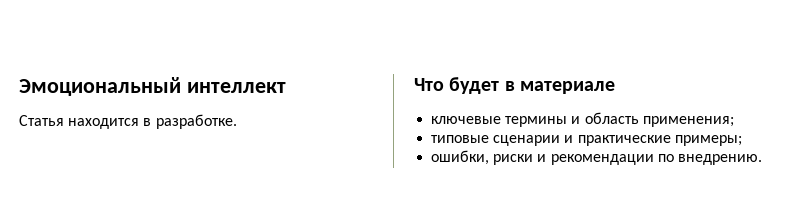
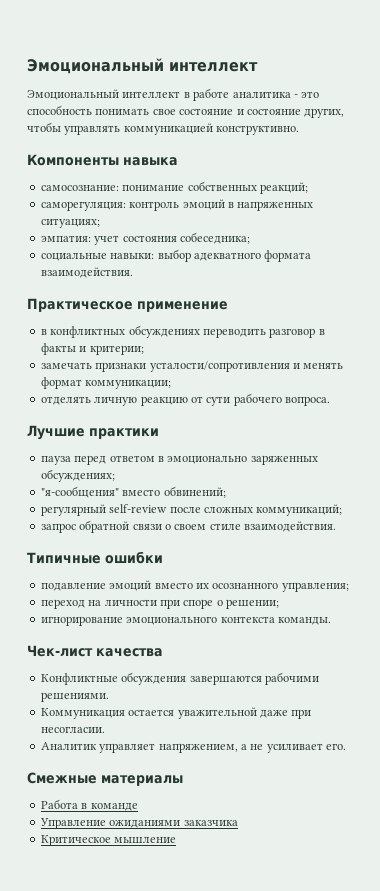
[19,114,237,129] [414,77,615,94] [431,112,734,127] [431,135,742,146] [431,150,762,165] Статья находится в разработке. // Что будет в материале // ключевые термины и область применения; // типовые сценарии и практические примеры; // ошибки, риски и рекомендации по внедрению. -> [27,88,320,101] [27,105,345,118] [27,122,300,135] [27,154,178,166] [40,181,308,194] [40,199,314,211] [40,218,100,228] [40,232,250,245] [40,249,312,262] [40,267,133,278] [27,298,228,312] [40,325,325,338] [40,343,144,355] [40,361,344,372] [40,377,172,389] [40,393,330,406] [27,425,159,440] [40,455,318,465] [40,469,115,482] [40,486,226,498] [40,504,343,516] [40,520,336,533] [27,551,163,564] [40,580,349,592] [40,599,279,609] [40,616,331,626] [27,645,163,657] [40,672,319,685] [40,692,109,702] [40,707,312,719] [40,726,105,733] [40,742,346,753] [27,772,183,786] [40,799,138,811] [39,818,238,829] [40,835,177,846] Эмоциональный интеллект в работе аналитика - это способность понимать свое состояние и состояние других, чтобы управлять коммуникацией конструктивно. // Компоненты навыка // самосознание: понимание собственных реакций; // саморегуляция: контроль эмоций в напряженных ситуациях; // эмпатия: учет состояния собеседника; // социальные навыки: выбор адекватного формата взаимодействия. // Практическое применение // в конфликтных обсуждениях переводить разговор в факты и критерии; // замечать признаки усталости/сопротивления и менять формат коммуникации; // отделять личную реакцию от сути рабочего вопроса. // Лучшие практики // пауза перед ответом в эмоционально заряженных обсуждениях; // "я-сообщения" вместо обвинений; // регулярный self-review после сложных коммуникаций; // запрос обратной связи о своем стиле взаимодействия. // Типичные ошибки // подавление эмоций вместо их осознанного управления; // переход на личности при споре о решении; // игнорирование эмоционального контекста команды. // Чек-лист качества // Конфликтные обсуждения завершаются рабочими решениями. // Коммуникация остается уважительной даже при несогласии. // Аналитик управляет напряжением, а не усиливает его. // Смежные материалы // Работа в команде // Управление ожиданиями заказчика // Критическое мышление

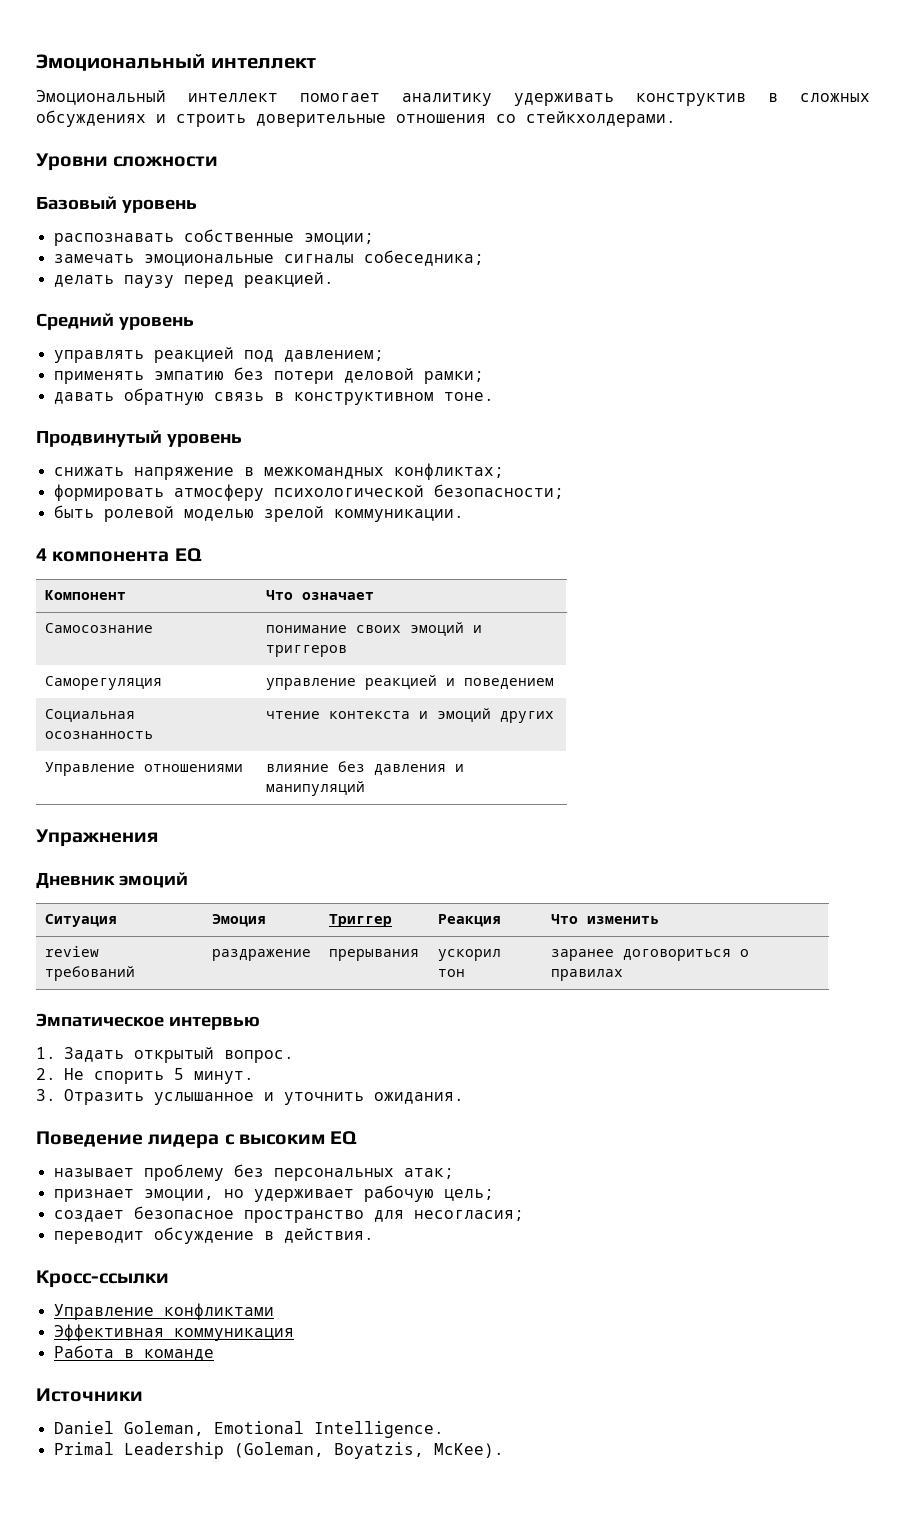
[183,88,320,101] [27,105,345,118] [27,122,300,135] [27,154,178,166] [40,181,308,194] [40,199,314,211] [40,218,100,228] [40,232,250,245] [40,249,312,262] [40,267,133,278] [27,298,228,312] [40,325,325,338] [40,343,144,355] [40,361,344,372] [40,377,172,389] [40,393,330,406] [27,425,159,440] [40,455,318,465] [40,469,115,482] [40,486,226,498] [40,504,343,516] [40,520,336,533] [27,551,163,564] [40,580,349,592] [40,599,279,609] [40,616,331,626] [27,645,163,657] [40,672,319,685] [40,692,109,702] [40,707,312,719] [40,726,105,733] [40,742,346,753] [27,772,183,786] [40,799,138,811] [39,818,238,829] [40,835,177,846] в работе аналитика - это способность понимать свое состояние и состояние других, чтобы управлять коммуникацией конструктивно. // Компоненты навыка // самосознание: понимание собственных реакций; // саморегуляция: контроль эмоций в напряженных ситуациях; // эмпатия: учет состояния собеседника; // социальные навыки: выбор адекватного формата взаимодействия. // Практическое применение // в конфликтных обсуждениях переводить разговор в факты и критерии; // замечать признаки усталости/сопротивления и менять формат коммуникации; // отделять личную реакцию от сути рабочего вопроса. // Лучшие практики // пауза перед ответом в эмоционально заряженных обсуждениях; // "я-сообщения" вместо обвинений; // регулярный self-review после сложных коммуникаций; // запрос обратной связи о своем стиле взаимодействия. // Типичные ошибки // подавление эмоций вместо их осознанного управления; // переход на личности при споре о решении; // игнорирование эмоционального контекста команды. // Чек-лист качества // Конфликтные обсуждения завершаются рабочими решениями. // Коммуникация остается уважительной даже при несогласии. // Аналитик управляет напряжением, а не усиливает его. // Смежные материалы // Работа в команде // Управление ожиданиями заказчика // Критическое мышление -> [300,93,870,106] [36,110,676,127] [36,153,219,171] [36,196,197,213] [53,229,374,246] [53,250,484,266] [53,272,334,288] [36,313,194,330] [53,347,384,363] [53,367,484,384] [53,388,494,405] [36,430,242,447] [53,463,504,480] [53,484,564,501] [53,505,464,522] [36,548,202,562] [44,590,126,600] [265,590,374,600] [44,623,153,633] [265,622,482,636] [265,645,347,657] [44,676,162,690] [265,675,554,690] [44,709,135,722] [44,731,153,739] [265,708,554,723] [44,762,243,776] [265,761,464,775] [265,781,365,796] [36,829,158,847] [36,872,188,889] [44,914,117,927] [211,914,266,927] [328,914,392,927] [437,914,501,927] [550,914,659,924] [44,946,99,957] [44,966,135,981] [211,949,311,961] [328,949,419,961] [437,949,501,961] [437,969,465,977] [550,949,749,961] [550,969,623,981] [36,1013,260,1030] [36,1047,294,1063] [36,1068,254,1084] [36,1089,464,1105] [36,1131,358,1149] [53,1164,454,1181] [53,1185,494,1202] [53,1206,524,1223] [53,1227,374,1244] [36,1270,169,1288] [53,1303,274,1320] [53,1324,294,1341] [53,1345,214,1361] [36,1388,143,1402] [53,1421,444,1438] [53,1442,504,1459] помогает аналитику удерживать конструктив в сложных обсуждениях и строить доверительные отношения со стейкхолдерами. // Уровни сложности // Базовый уровень // распознавать собственные эмоции; // замечать эмоциональные сигналы собеседника; // делать паузу перед реакцией. // Средний уровень // управлять реакцией под давлением; // применять эмпатию без потери деловой рамки; // давать обратную связь в конструктивном тоне. // Продвинутый уровень // снижать напряжение в межкомандных конфликтах; // формировать атмосферу психологической безопасности; // быть ролевой моделью зрелой коммуникации. // 4 компонента EQ // Компонент | Что означает // Самосознание | понимание своих эмоций и триггеров // Саморегуляция | управление реакцией и поведением // Социальная осознанность | чтение контекста и эмоций других // Управление отношениями | влияние без давления и манипуляций // Упражнения // Дневник эмоций // Ситуация | Эмоция | Триггер | Реакция | Что изменить // review требований | раздражение | прерывания | ускорил тон | заранее договориться о правилах // Эмпатическое интервью // 1. Задать открытый вопрос. // 2. Не спорить 5 минут. // 3. Отразить услышанное и уточнить ожидания. // Поведение лидера с высоким EQ // называет проблему без персональных атак; // признает эмоции, но удерживает рабочую цель; // создает безопасное пространство для несогласия; // переводит обсуждение в действия. // Кросс-ссылки // Управление конфликтами // Эффективная коммуникация // Работа в команде // Источники // Daniel Goleman, Emotional Intelligence. // Primal Leadership (Goleman, Boyatzis, McKee).

